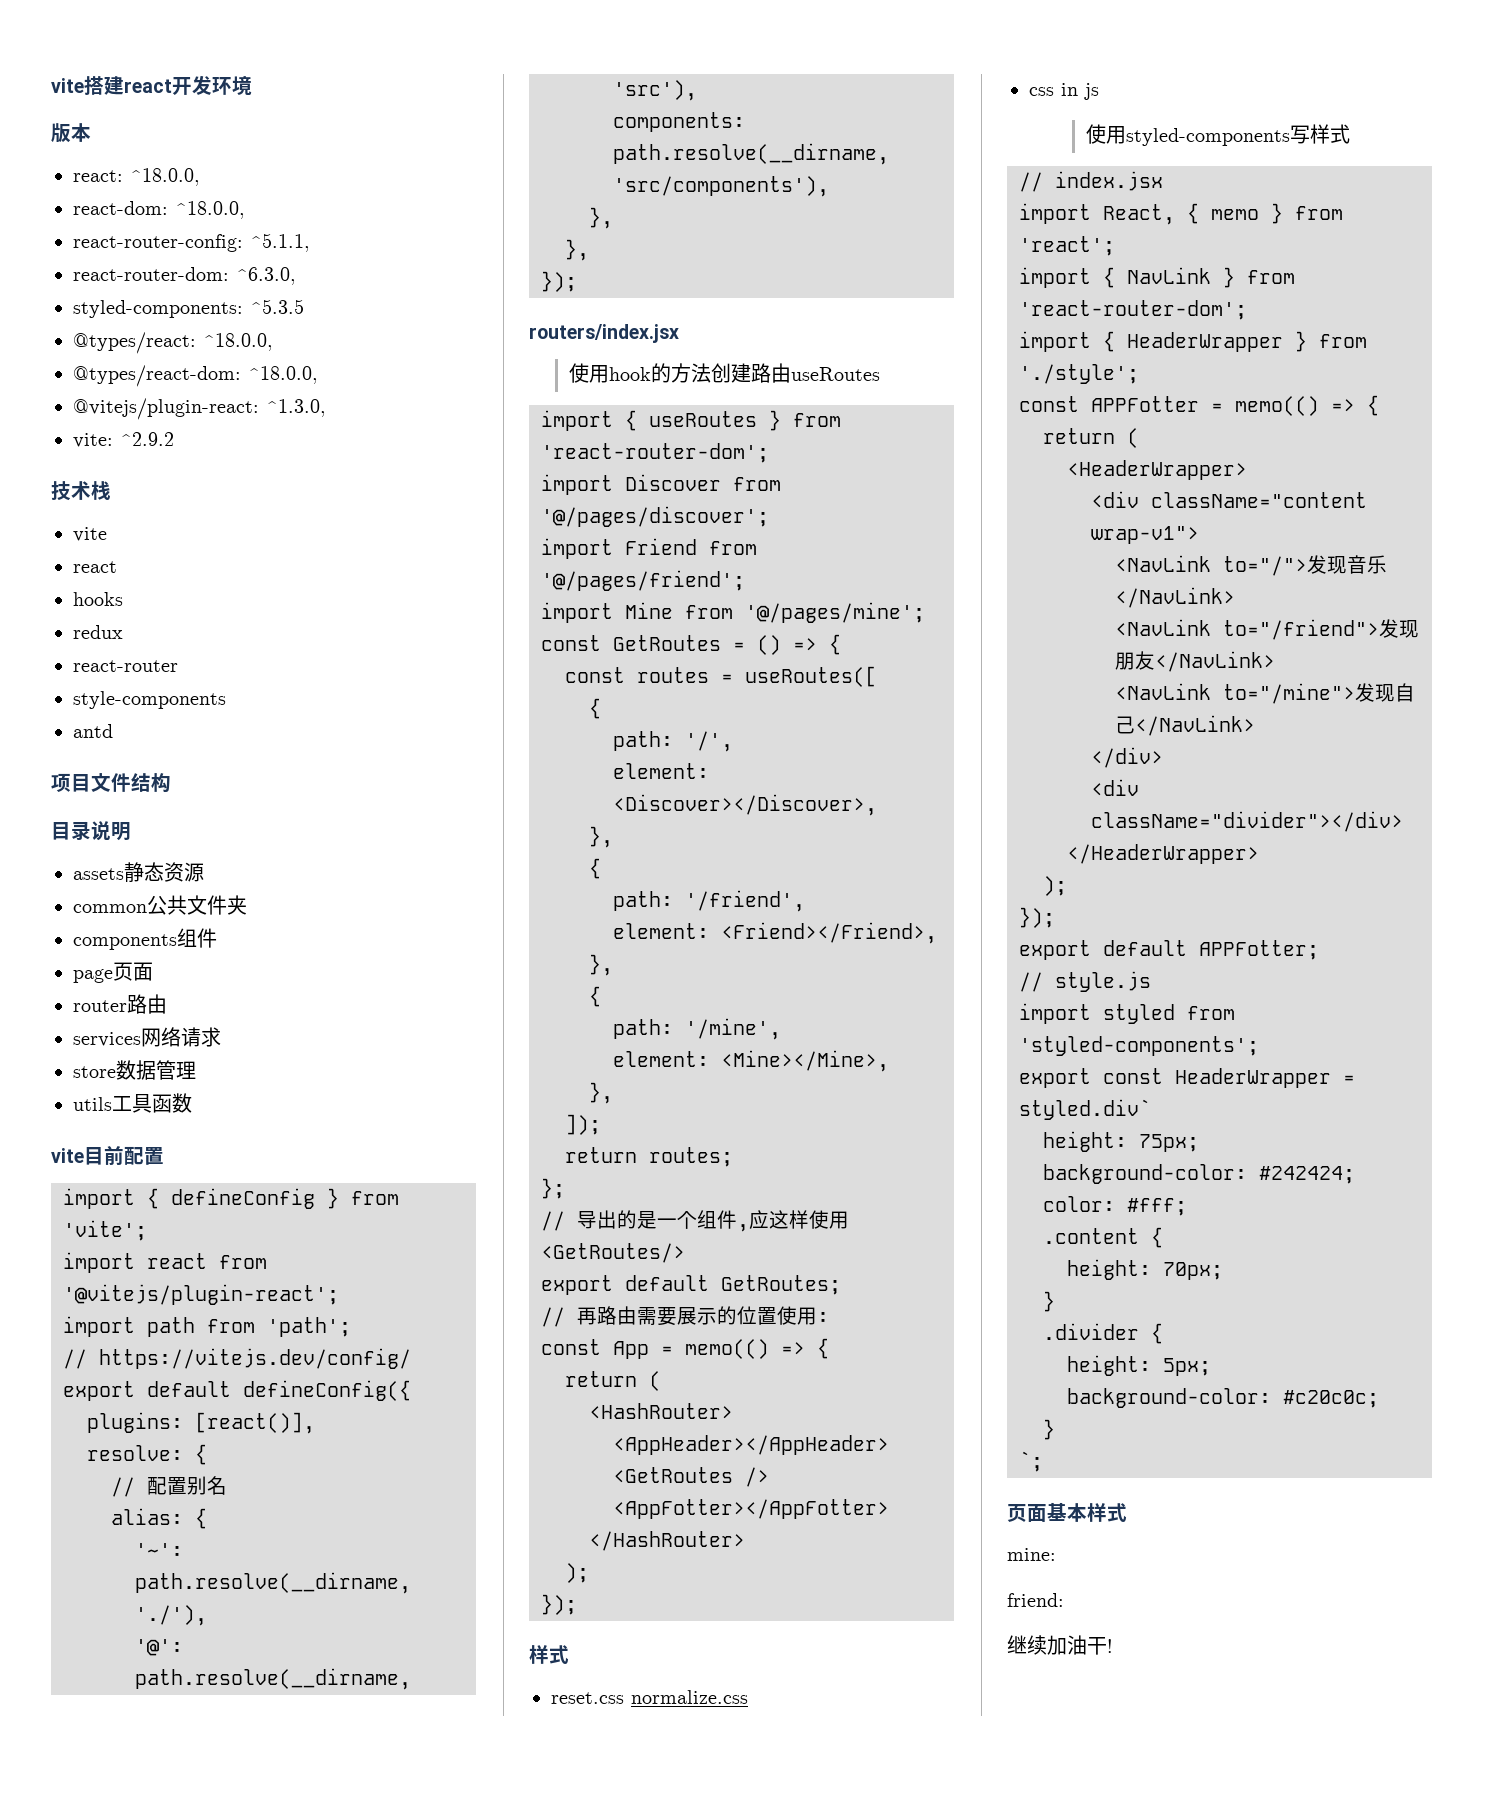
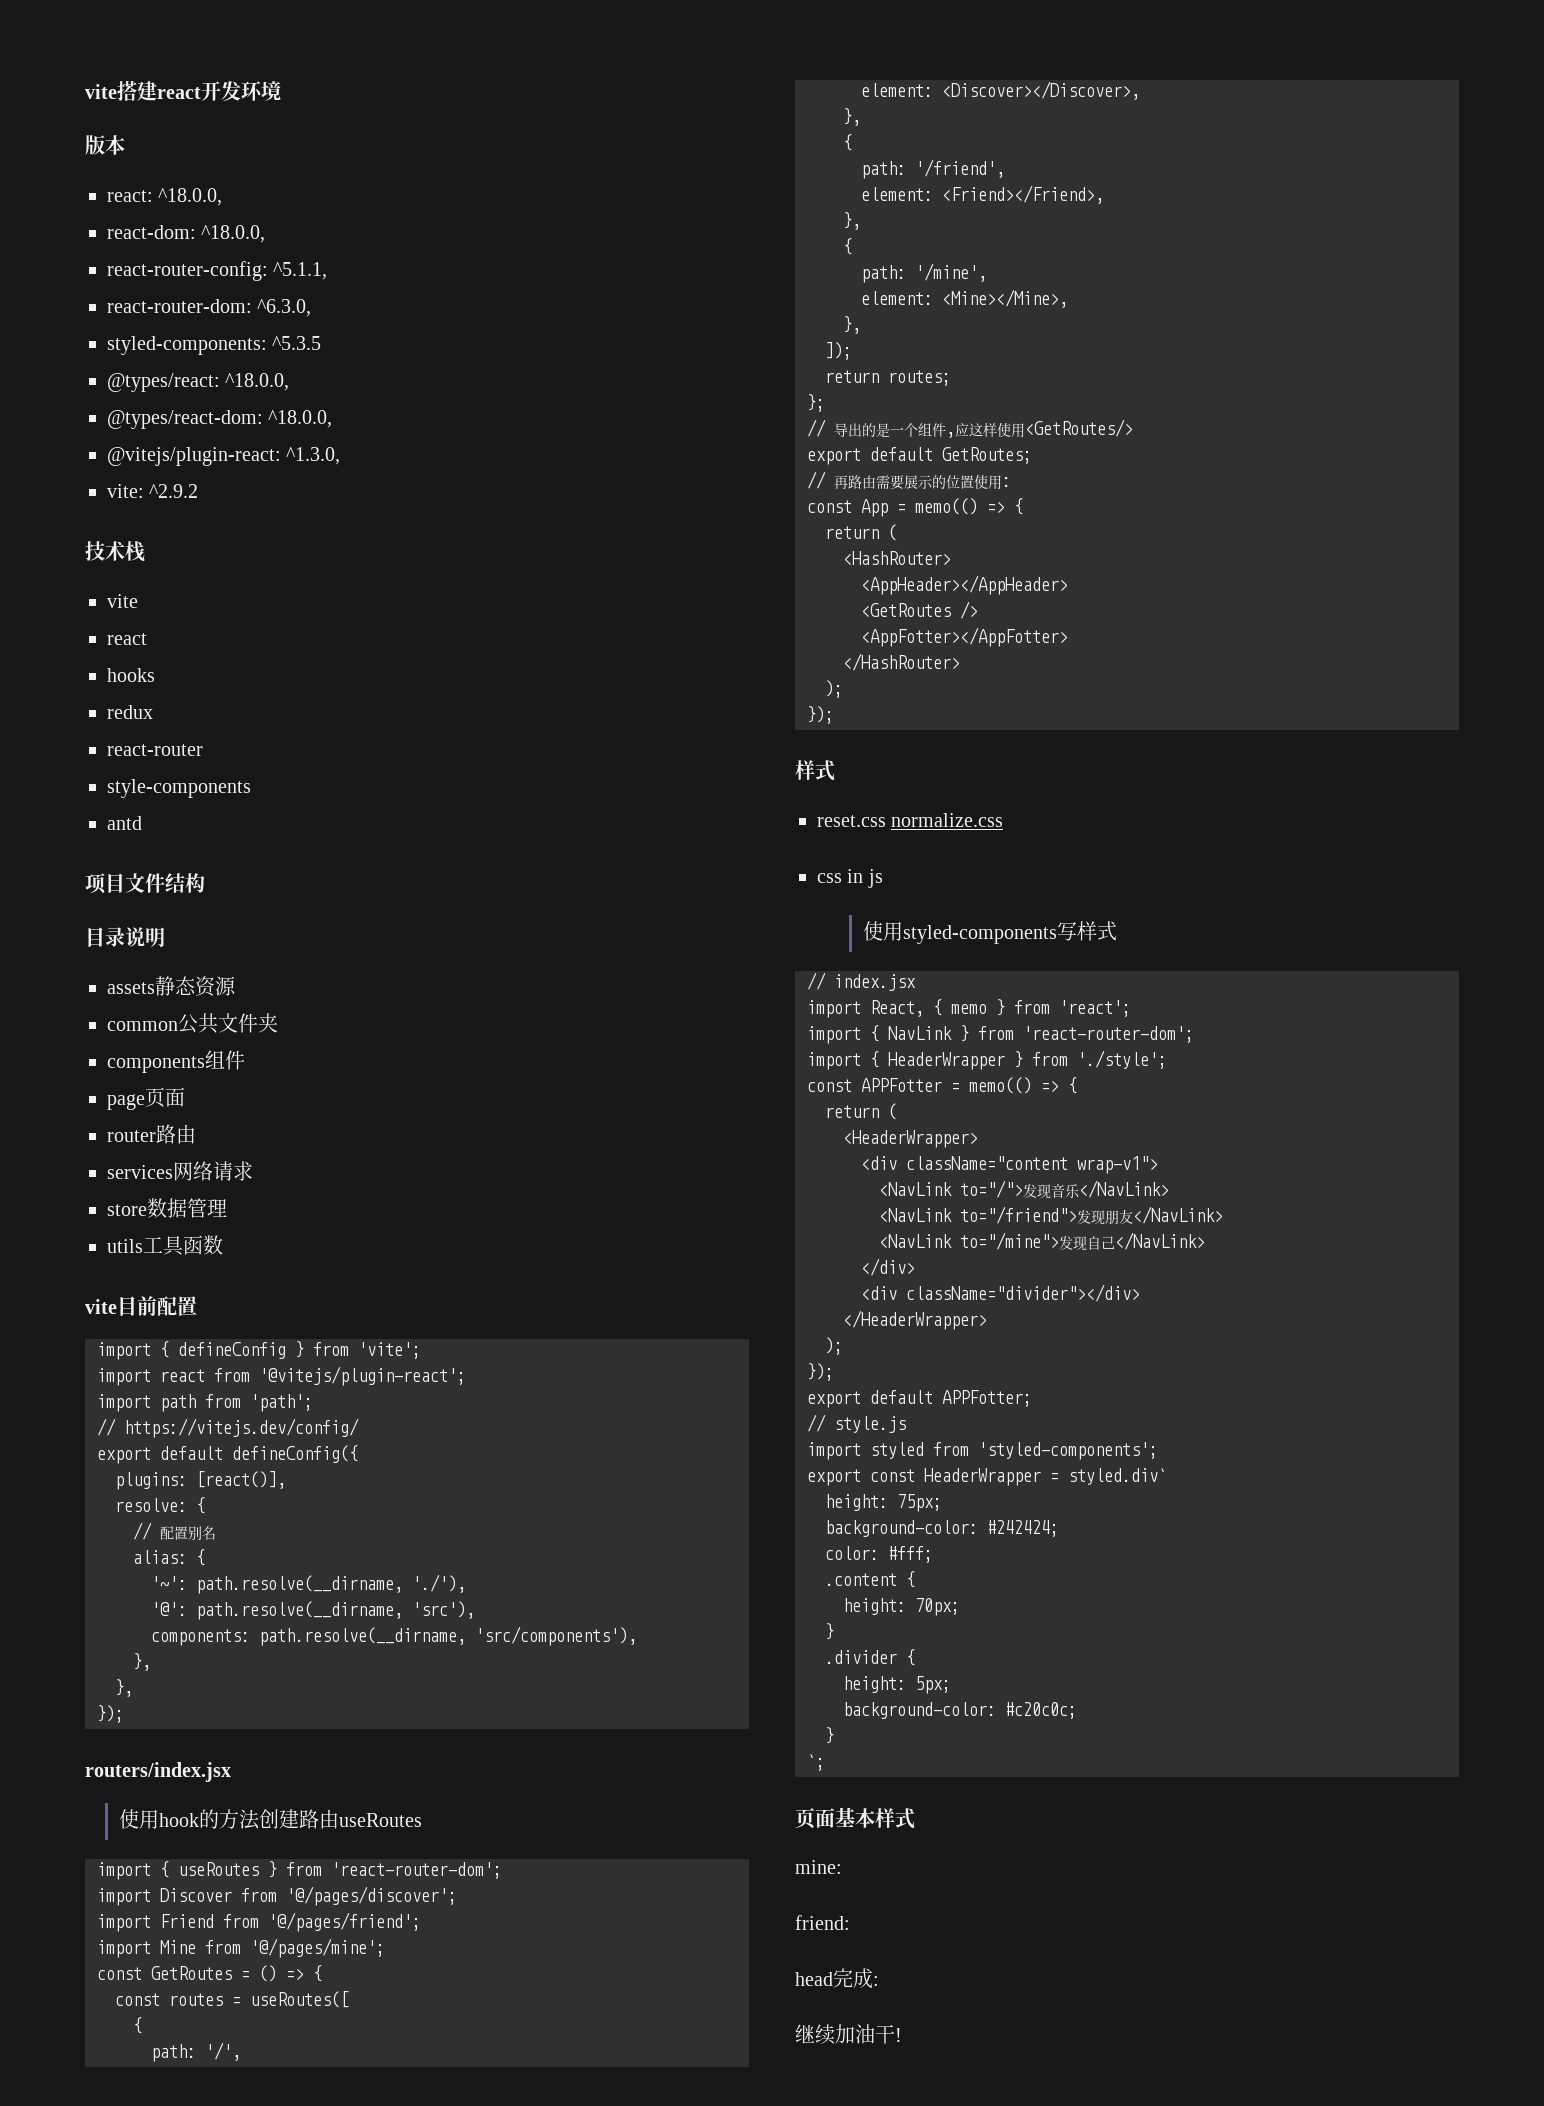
(1064, 1600) none -> [795,1968,879,1989] // head完成:

